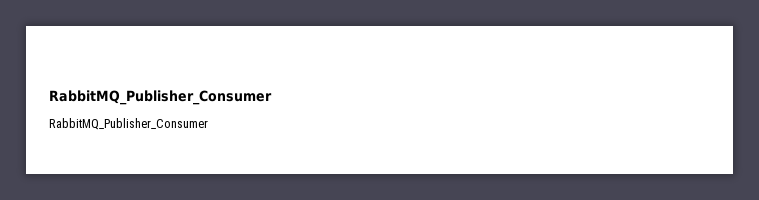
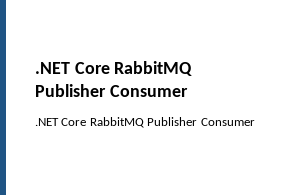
[49,90,272,105] [49,118,208,130] RabbitMQ_Publisher_Consumer // RabbitMQ_Publisher_Consumer -> [35,61,193,76] [35,84,188,97] [35,117,255,128] .NET Core RabbitMQ Publisher Consumer // .NET Core RabbitMQ Publisher Consumer

